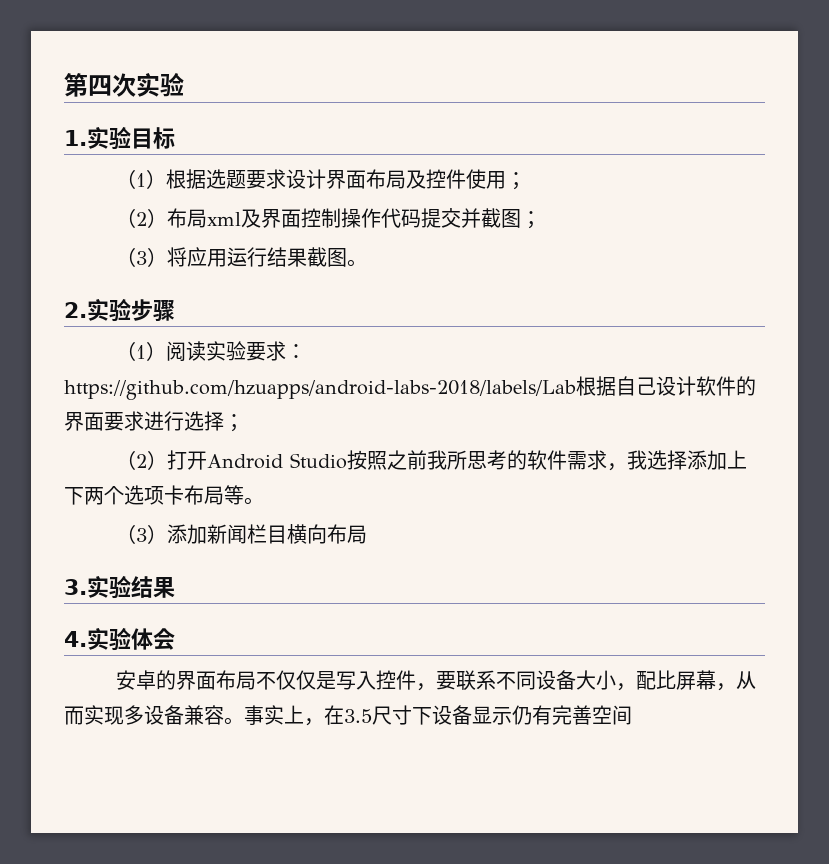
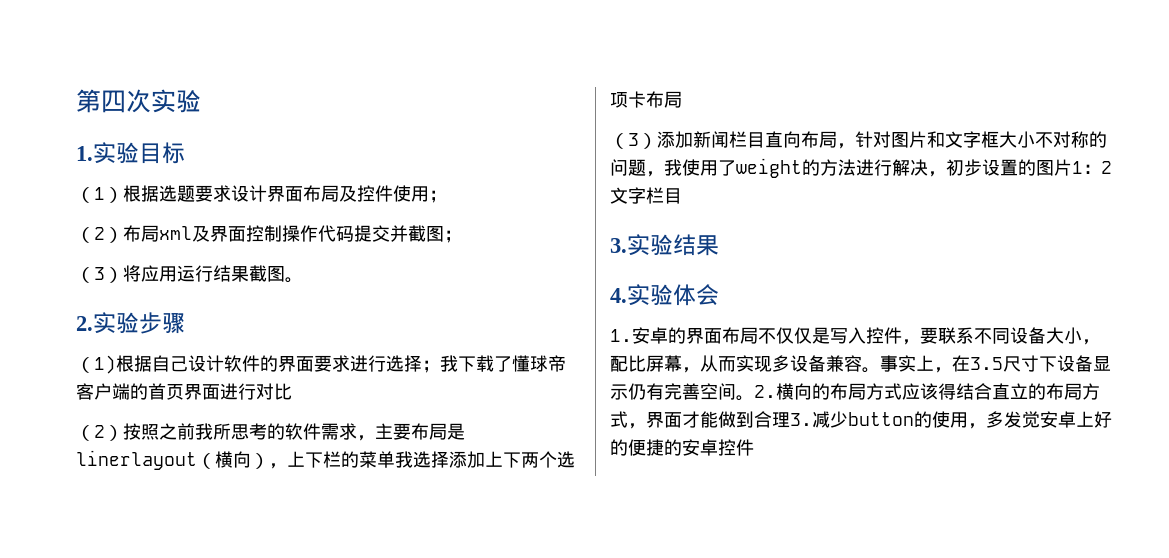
[135,341,306,361] [64,380,576,400] 1）阅读实验要求：https://github.com/hzuapps/android-labs-2018/labels/Lab -> [94,355,116,374] 1)
[115,450,347,470] // （2）打开Android Studio -> [440,355,566,372] [76,383,292,400] [76,425,123,441] 我下载了懂球帝客户端的首页界面进行对比 // （2）
(627, 467) none -> [375,423,465,440] [76,450,395,470] 主要布局是linerlayout（横向），上下栏的菜单
[224,485,264,505] 等。 -> (682, 99) none
[286,524,307,544] 横 -> [765,131,783,148] 直
(367, 534) none -> [837,131,1107,149] [610,158,1112,178] [610,187,682,204] ，针对图片和文字框大小不对称的问题，我使用了weight的方法进行解决，初步设置的图片1：2文字栏目
(175, 639) none -> [610,329,632,342] 1.
(632, 715) none -> [736,383,1100,401] [610,411,1112,429] [610,439,754,456] 。2.横向的布局方式应该得结合直立的布局方式，界面才能做到合理3.减少button的使用，多发觉安卓上好的便捷的安卓控件

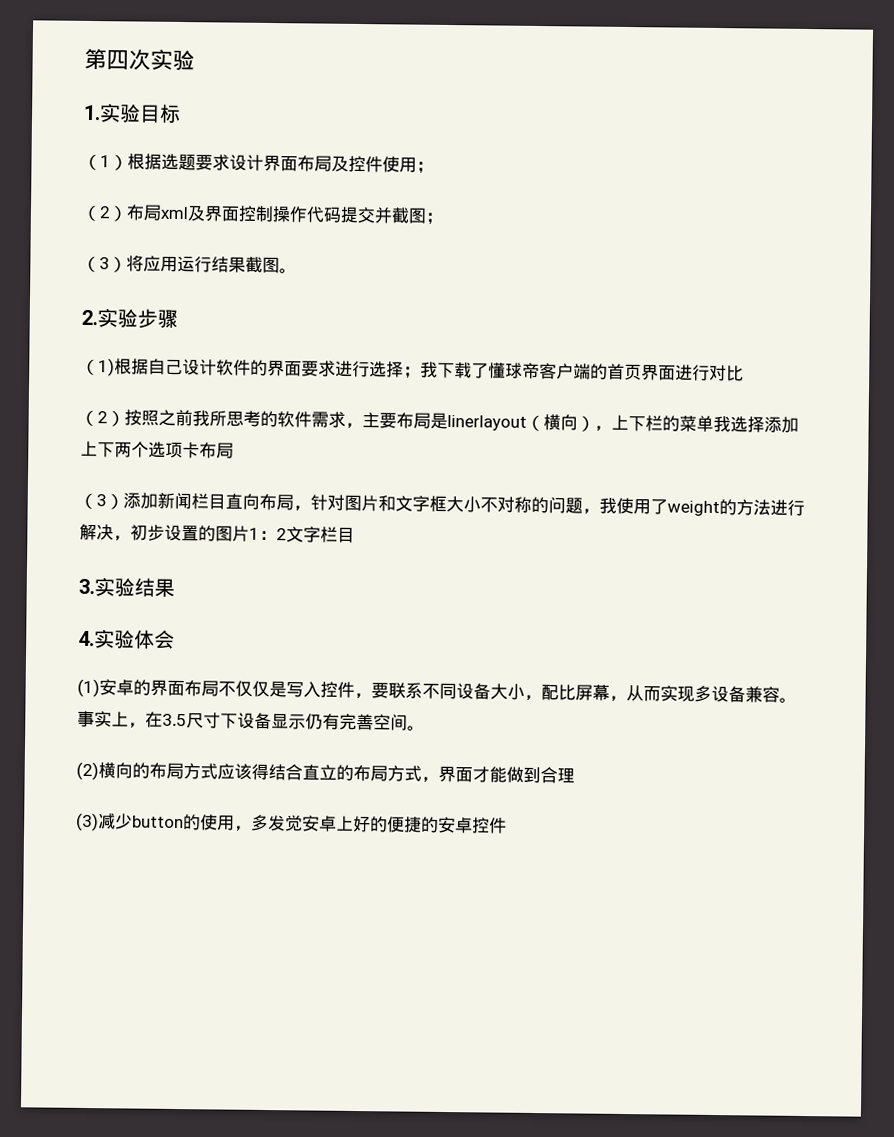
[610,329,632,342] 1. -> [77,678,100,698] (1)
[754,385,776,398] 2. -> [76,761,99,781] // (2)
[790,413,812,426] 3. -> [76,812,99,832] // (3)

